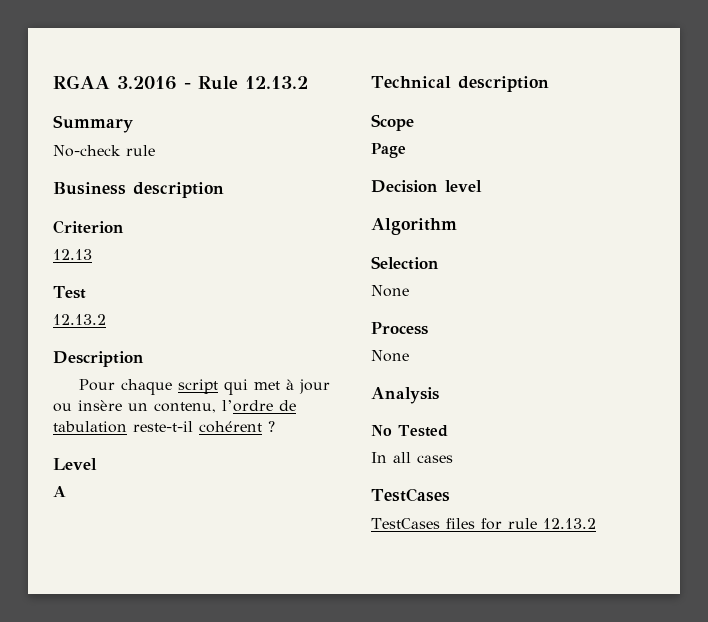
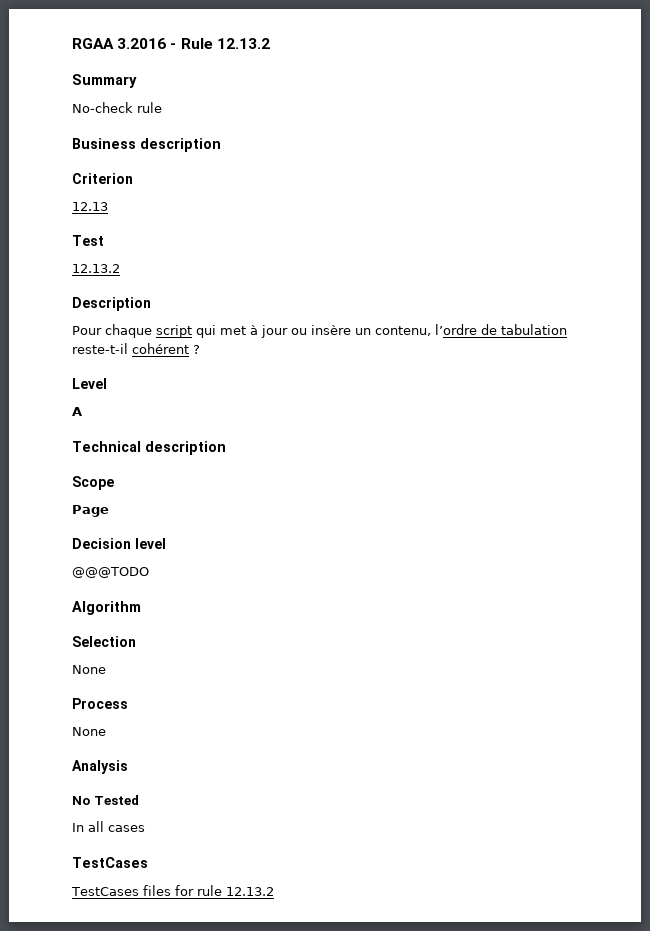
(482, 186) none -> [72,567,149,578] // @@@TODO

